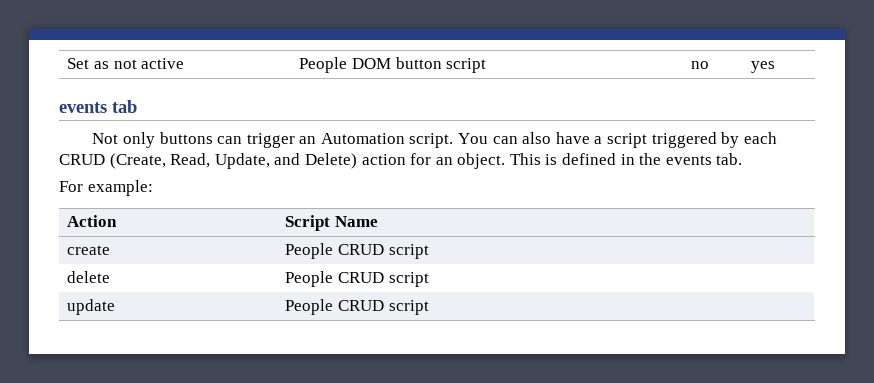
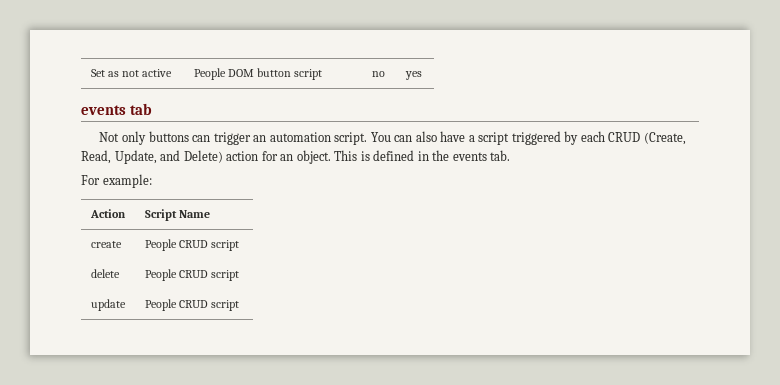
[320,133,405,144] Automation -> [269,132,331,142] automation

